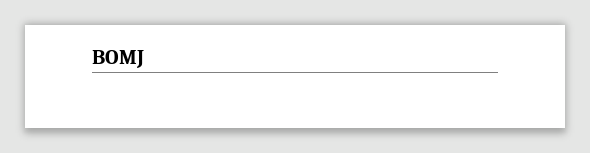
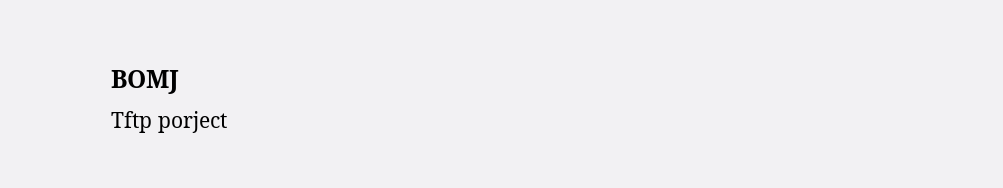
(144, 59) none -> [111,111,227,133] // Tftp porject

